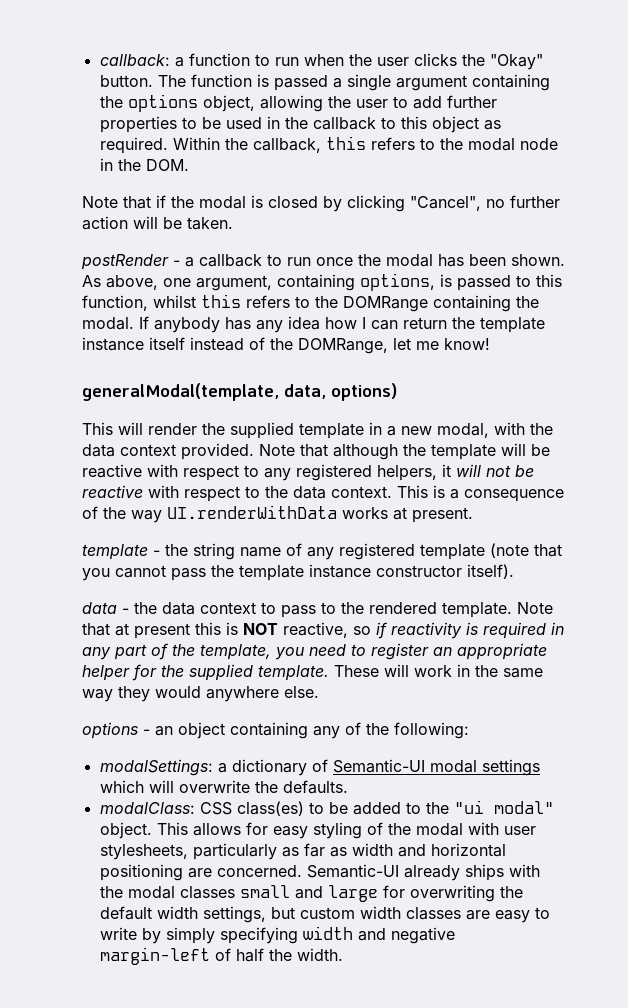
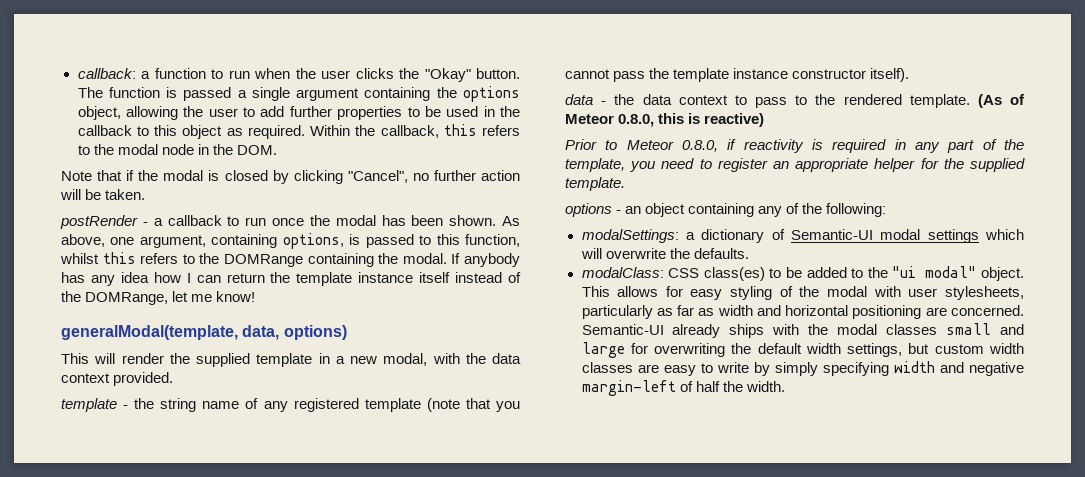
[259,443,550,460] [82,464,534,481] [82,485,564,502] [82,505,473,523] Note that although the template will be reactive with respect to any registered helpers, it will not be reactive with respect to the data context. This is a consequence of the way UI.renderWithData works at present. -> (174, 379) none
[517,602,553,614] [82,622,371,639] Note that at present this is NOT reactive, so -> [977,94,1026,108] [565,113,765,127] [565,139,718,152] (As of Meteor 0.8.0, this is reactive) // Prior to Meteor 0.8.0,
[334,664,543,678] [82,686,319,702] These will work in the same way they would anywhere else. -> (625, 184) none

